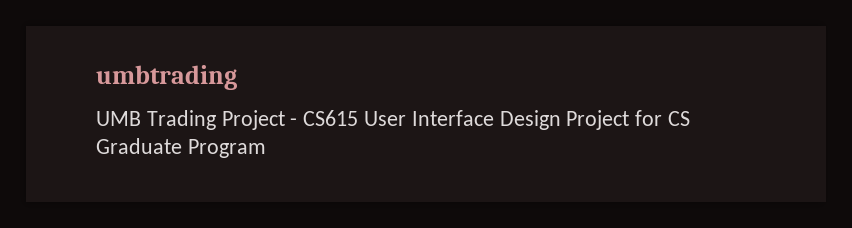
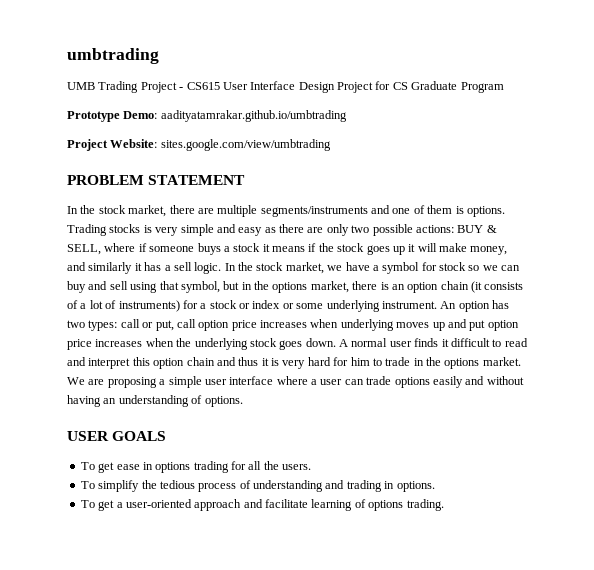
(266, 148) none -> [67,110,347,122] [67,139,331,151] [67,175,246,185] [67,205,505,217] [67,224,497,236] [67,243,508,255] [67,262,521,274] [67,281,524,293] [67,300,509,312] [67,319,519,331] [67,338,528,350] [67,357,521,369] [67,376,524,388] [67,395,243,407] [67,431,167,441] [80,461,312,473] [80,480,435,492] [80,499,444,511] // Prototype Demo: aadityatamrakar.github.io/umbtrading // Project Website: sites.google.com/view/umbtrading // PROBLEM STATEMENT // In the stock market, there are multiple segments/instruments and one of them is options. Trading stocks is very simple and easy as there are only two possible actions: BUY & SELL, where if someone buys a stock it means if the stock goes up it will make money, and similarly it has a sell logic. In the stock market, we have a symbol for stock so we can buy and sell using that symbol, but in the options market, there is an option chain (it consists of a lot of instruments) for a stock or index or some underlying instrument. An option has two types: call or put, call option price increases when underlying moves up and put option price increases when the underlying stock goes down. A normal user finds it difficult to read and interpret this option chain and thus it is very hard for him to trade in the options market. We are proposing a simple user interface where a user can trade options easily and without having an understanding of options. // USER GOALS // To get ease in options trading for all the users. // To simplify the tedious process of understanding and trading in options. // To get a user-oriented approach and facilitate learning of options trading.

